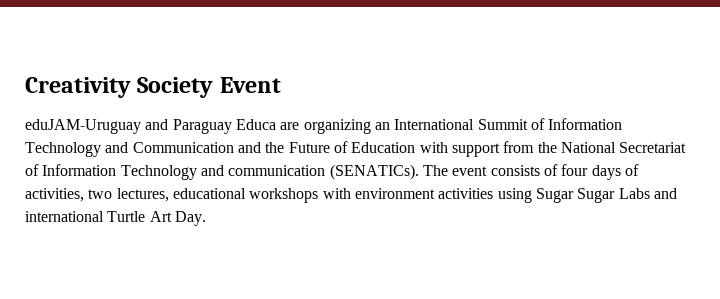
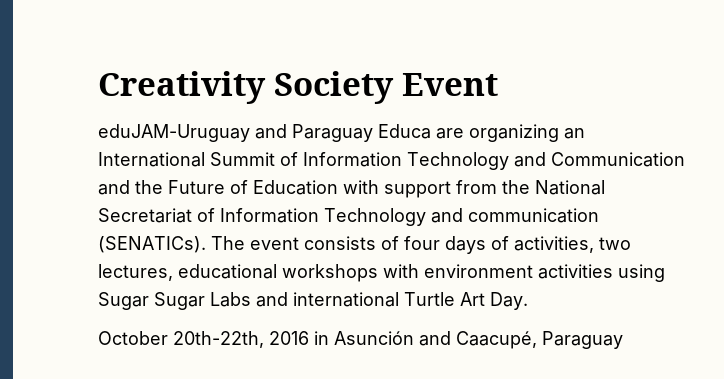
(206, 218) none -> [98,331,623,349] // October 20th-22th, 2016 in Asunción and Caacupé, Paraguay

